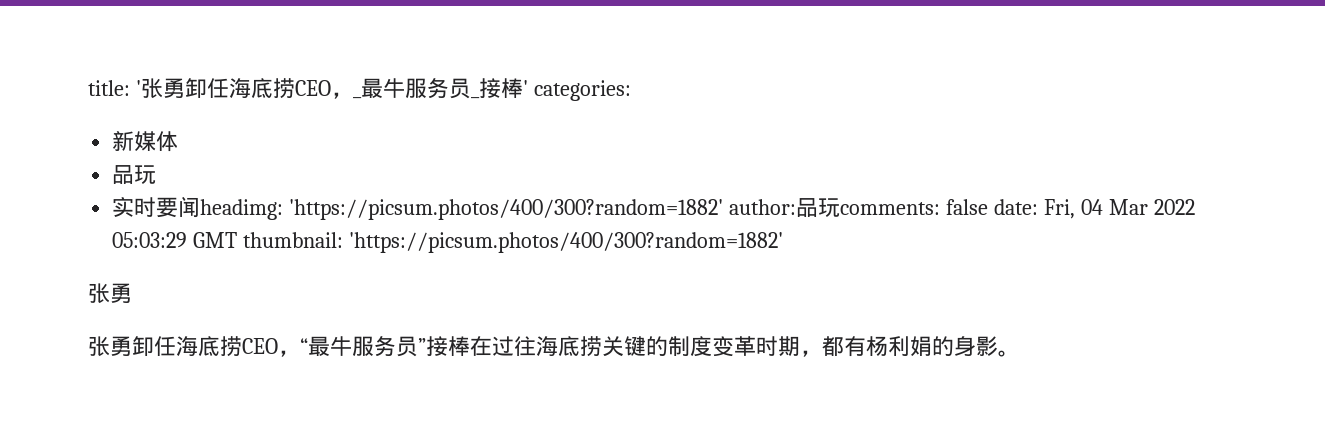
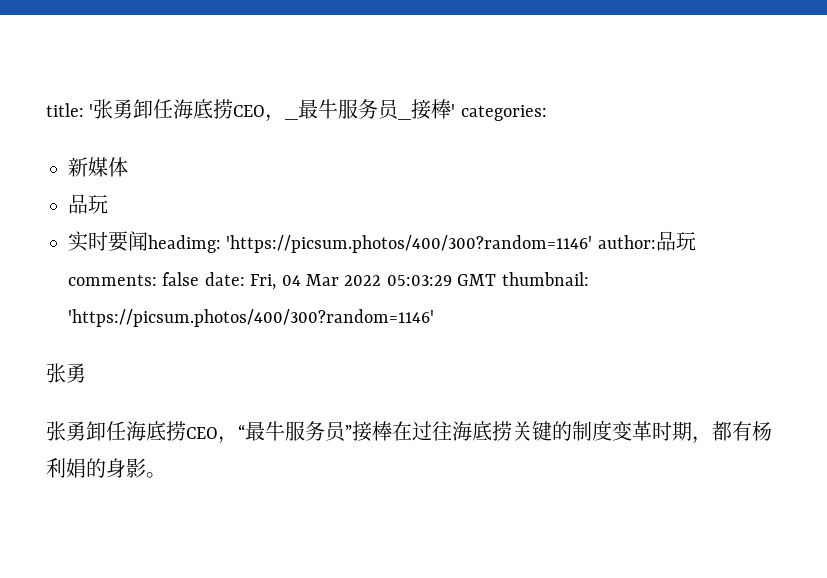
[289,199,724,220] 'https://picsum.photos/400/300?random=1882' -> [226,235,593,253] 'https://picsum.photos/400/300?random=1146'
[349,232,784,253] 'https://picsum.photos/400/300?random=1882' -> [68,309,434,327] 'https://picsum.photos/400/300?random=1146'

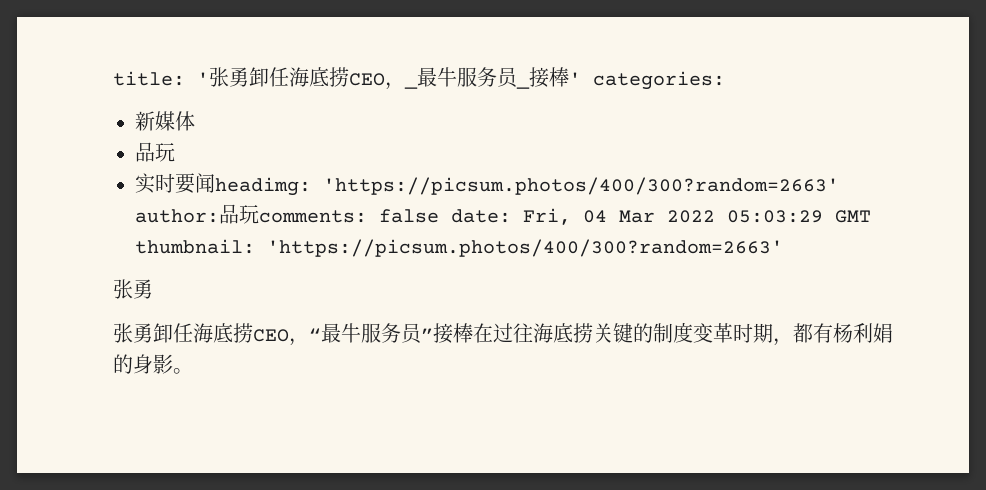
[226,235,593,253] 'https://picsum.photos/400/300?random=1146' -> [323,177,839,195] 'https://picsum.photos/400/300?random=2663'
[68,309,434,327] 'https://picsum.photos/400/300?random=1146' -> [267,239,783,257] 'https://picsum.photos/400/300?random=2663'

